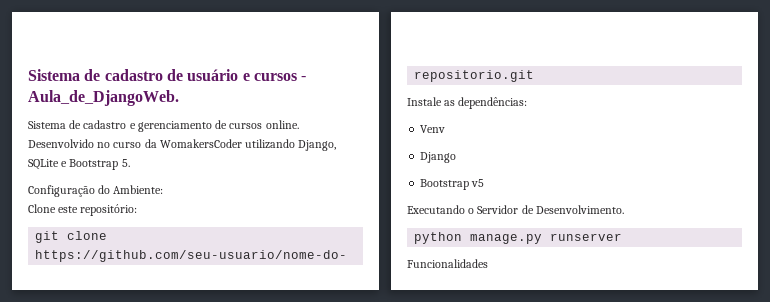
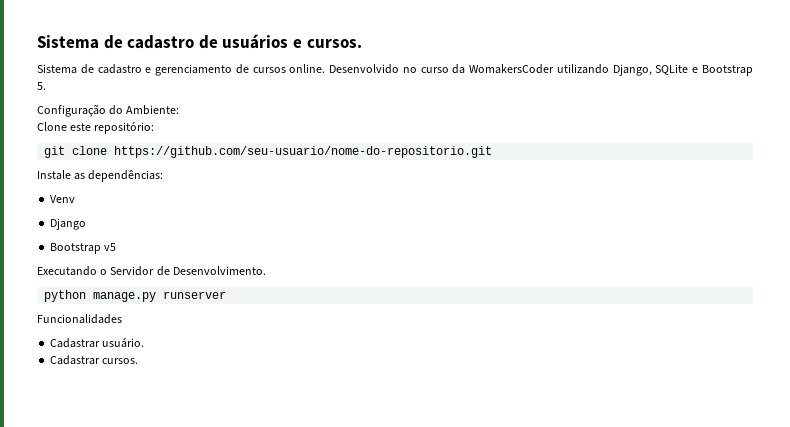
[187,69,307,81] [28,90,179,106] usuário e cursos - Aula_de_DjangoWeb. -> [222,34,362,49] usuários e cursos.
(488, 263) none -> [50,338,145,348] [50,355,139,365] // Cadastrar usuário. // Cadastrar cursos.

